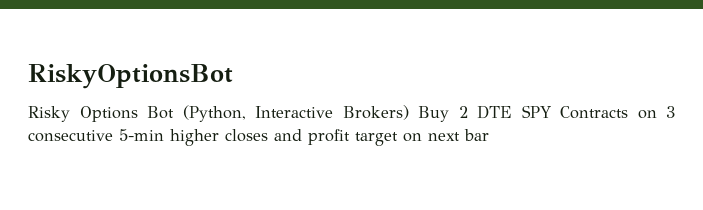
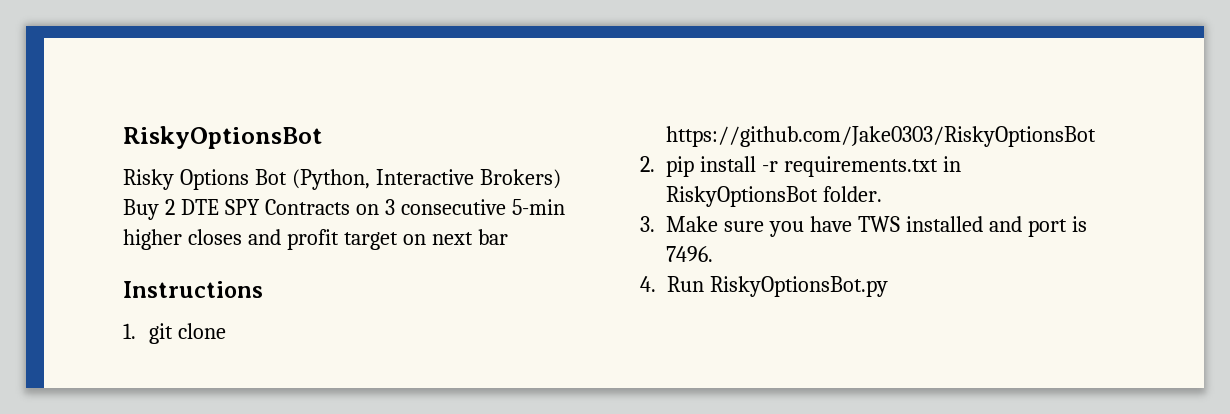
(489, 135) none -> [123,281,263,298] [123,323,226,344] [665,126,1096,147] [640,156,961,177] [666,186,882,207] [640,216,1087,237] [666,246,713,262] [640,276,888,297] // Instructions // 1. git clone https://github.com/Jake0303/RiskyOptionsBot // 2. pip install -r requirements.txt in RiskyOptionsBot folder. // 3. Make sure you have TWS installed and port is 7496. // 4. Run RiskyOptionsBot.py

